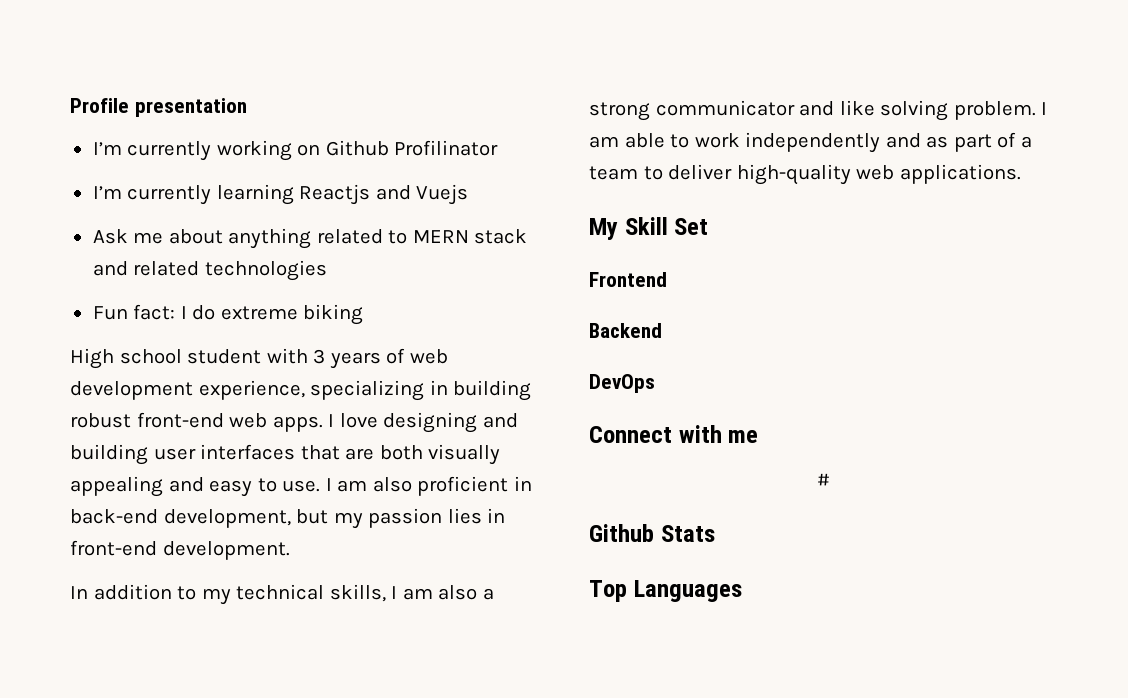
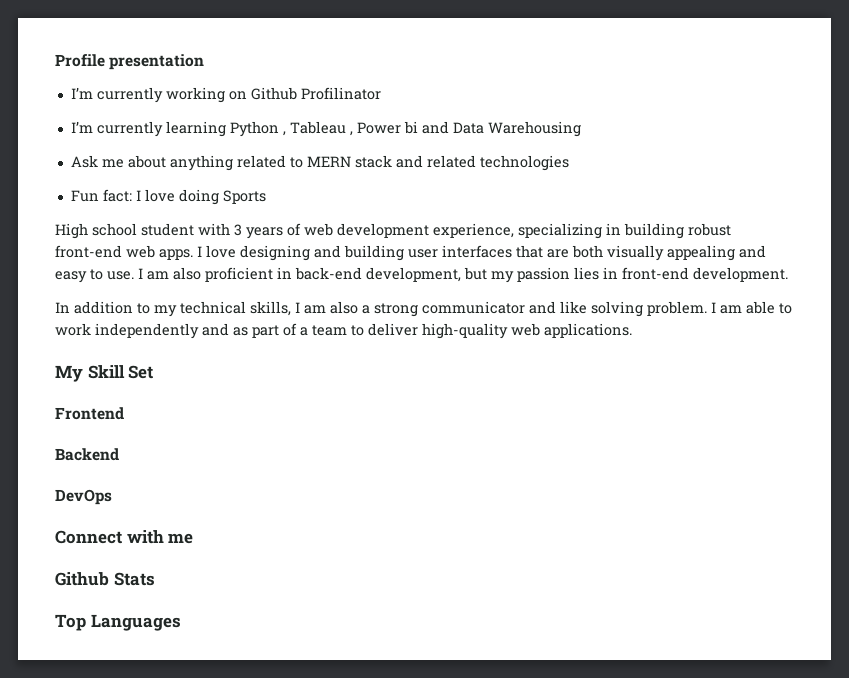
[299,184,469,205] Reactjs and Vuejs -> [229,121,581,137] Python , Tableau , Power bi and Data Warehousing
[192,304,364,325] do extreme biking -> [144,189,266,205] love doing Sports
[816,473,830,486] // # -> (194, 538) none

